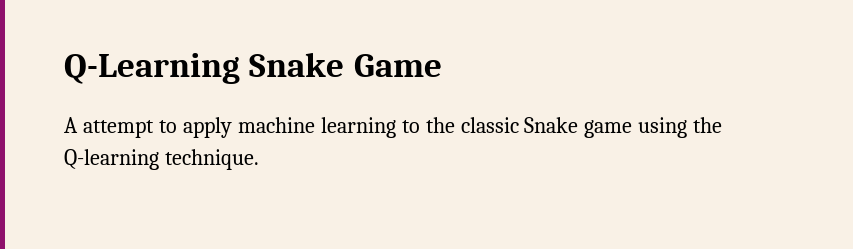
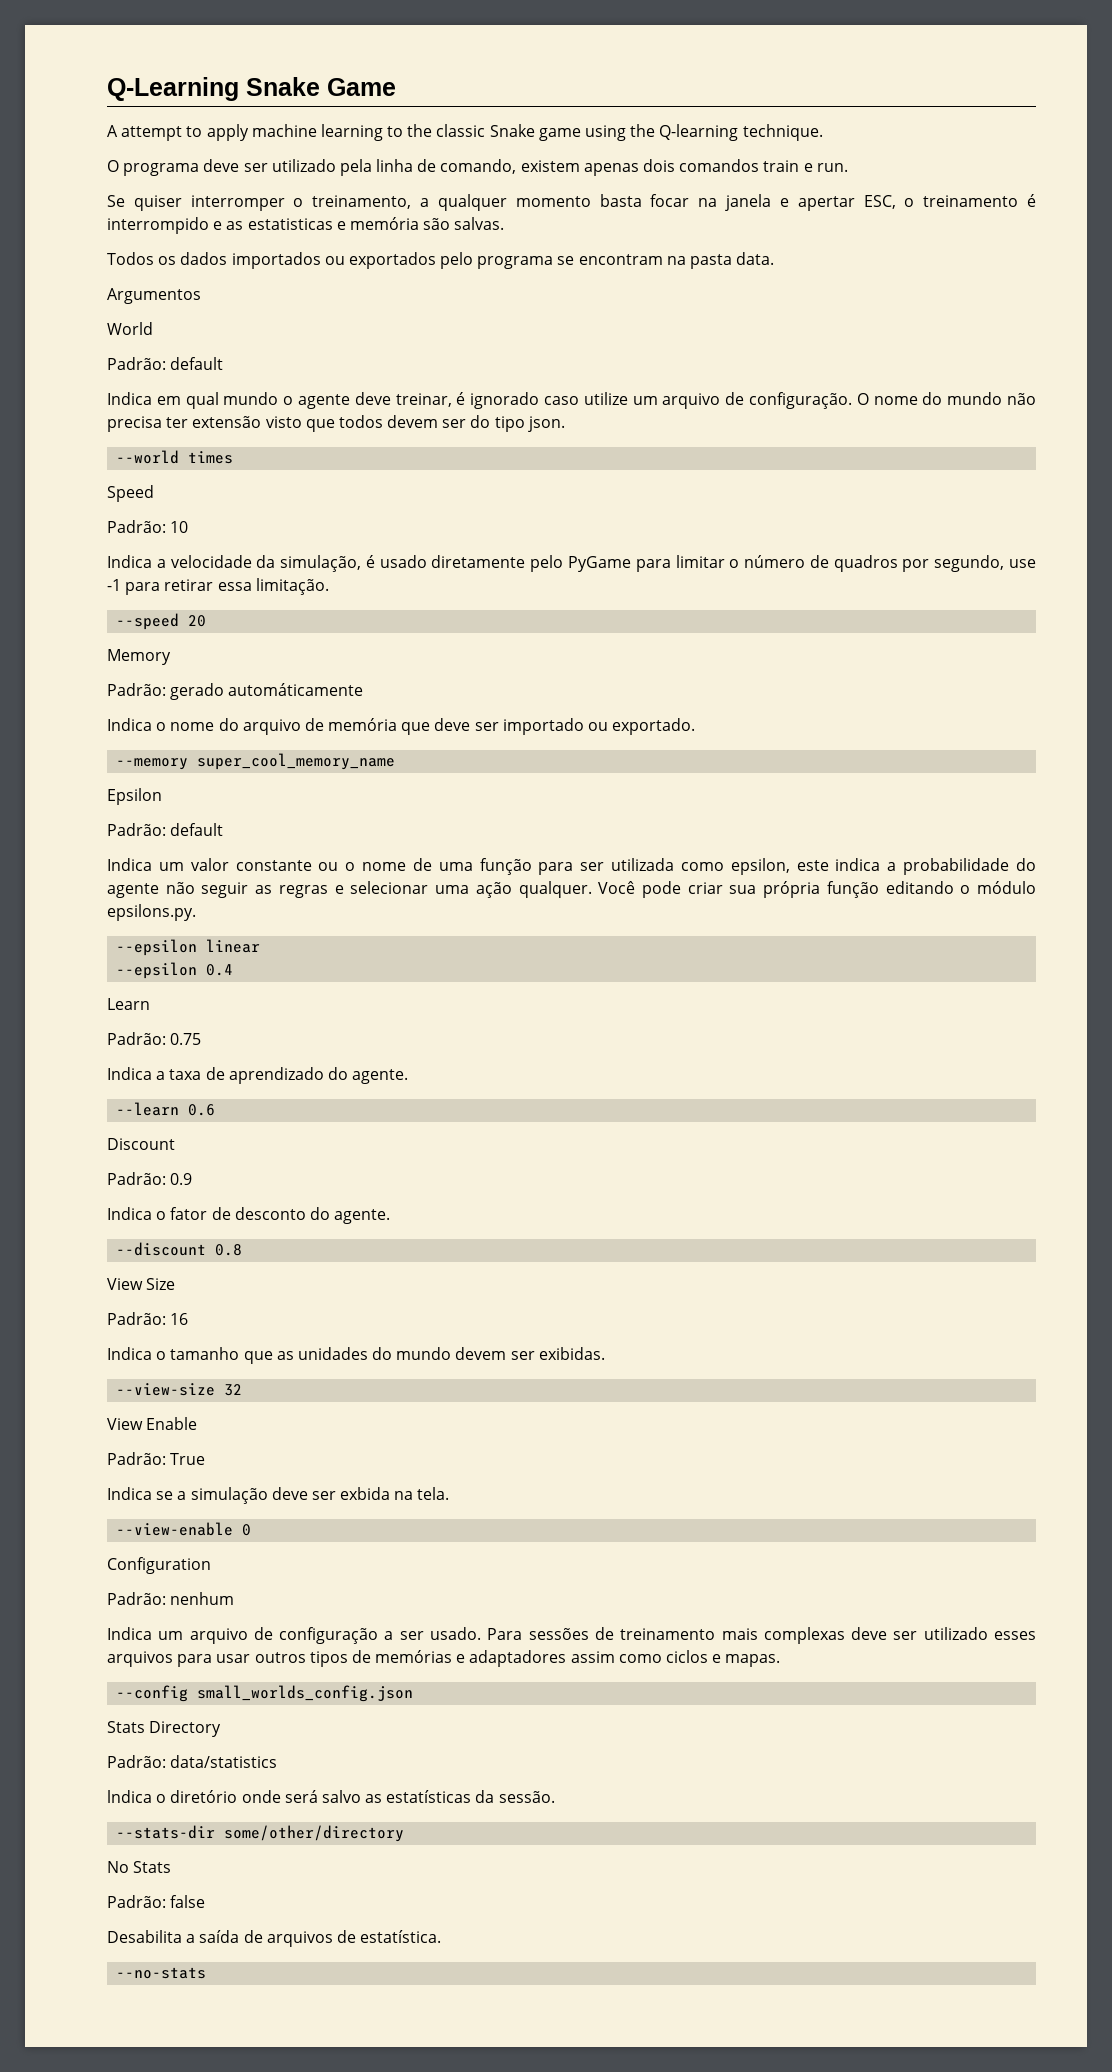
(259, 159) none -> [107,159,848,176] [107,194,1037,211] [107,217,505,234] [107,252,775,269] [107,288,201,304] [107,322,153,335] [107,357,224,370] [107,392,1036,409] [107,415,565,432] [116,450,234,464] [107,485,154,502] [107,520,189,533] [107,555,1037,572] [107,578,329,595] [116,613,207,630] [107,649,171,665] [107,683,364,700] [107,718,696,735] [116,753,396,770] [107,788,162,805] [107,823,224,836] [107,858,1037,875] [107,881,1036,898] [107,904,196,921] [116,939,261,956] [116,962,234,979] [107,998,150,1010] [107,1032,202,1045] [107,1067,409,1084] [116,1102,216,1116] [107,1138,175,1150] [107,1172,193,1185] [107,1207,391,1224] [116,1242,243,1256] [107,1278,176,1290] [107,1312,189,1325] [107,1347,605,1364] [116,1383,243,1396] [107,1417,198,1430] [107,1452,206,1465] [107,1487,450,1504] [116,1522,252,1536] [107,1557,211,1574] [107,1592,235,1605] [107,1627,1036,1644] [107,1650,781,1667] [116,1685,414,1702] [107,1721,222,1737] [107,1755,278,1768] [107,1790,555,1803] [116,1825,405,1842] [107,1861,172,1873] [107,1895,206,1908] [107,1930,442,1947] [116,1967,207,1979] // O programa deve ser utilizado pela linha de comando, existem apenas dois comandos train e run. // Se quiser interromper o treinamento, a qualquer momento basta focar na janela e apertar ESC, o treinamento é interrompido e as estatisticas e memória são salvas. // Todos os dados importados ou exportados pelo programa se encontram na pasta data. // Argumentos // World // Padrão: default // Indica em qual mundo o agente deve treinar, é ignorado caso utilize um arquivo de configuração. O nome do mundo não precisa ter extensão visto que todos devem ser do tipo json. // --world times // Speed // Padrão: 10 // Indica a velocidade da simulação, é usado diretamente pelo PyGame para limitar o número de quadros por segundo, use -1 para retirar essa limitação. // --speed 20 // Memory // Padrão: gerado automáticamente // Indica o nome do arquivo de memória que deve ser importado ou exportado. // --memory super_cool_memory_name // Epsilon // Padrão: default // Indica um valor constante ou o nome de uma função para ser utilizada como epsilon, este indica a probabilidade do agente não seguir as regras e selecionar uma ação qualquer. Você pode criar sua própria função editando o módulo epsilons.py. // --epsilon linear // --epsilon 0.4 // Learn // Padrão: 0.75 // Indica a taxa de aprendizado do agente. // --learn 0.6 // Discount // Padrão: 0.9 // Indica o fator de desconto do agente. // --discount 0.8 // View Size // Padrão: 16 // Indica o tamanho que as unidades do mundo devem ser exibidas. // --view-size 32 // View Enable // Padrão: True // Indica se a simulação deve ser exbida na tela. // --view-enable 0 // Configuration // Padrão: nenhum // Indica um arquivo de configuração a ser usado. Para sessões de treinamento mais complexas deve ser utilizado esses arquivos para usar outros tipos de memórias e adaptadores assim como ciclos e mapas. // --config small_worlds_config.json // Stats Directory // Padrão: data/statistics // lndica o diretório onde será salvo as estatísticas da sessão. // --stats-dir some/other/directory // No Stats // Padrão: false // Desabilita a saída de arquivos de estatística. // --no-stats

